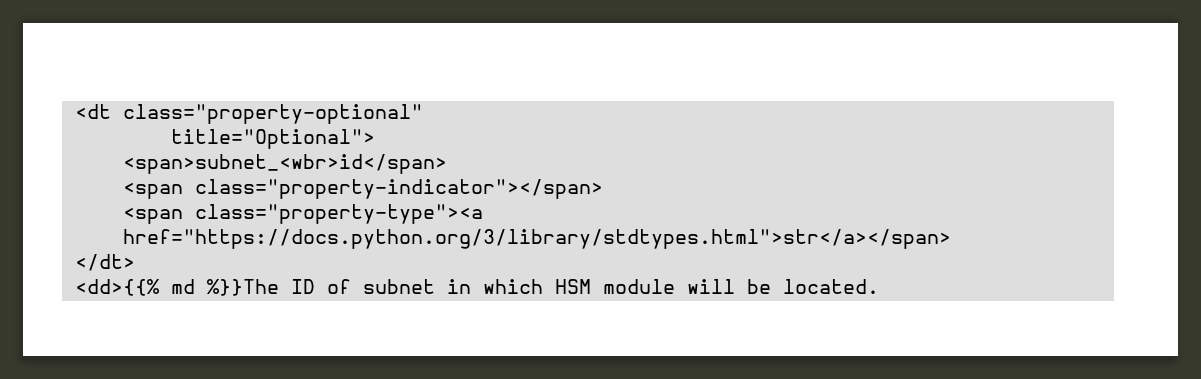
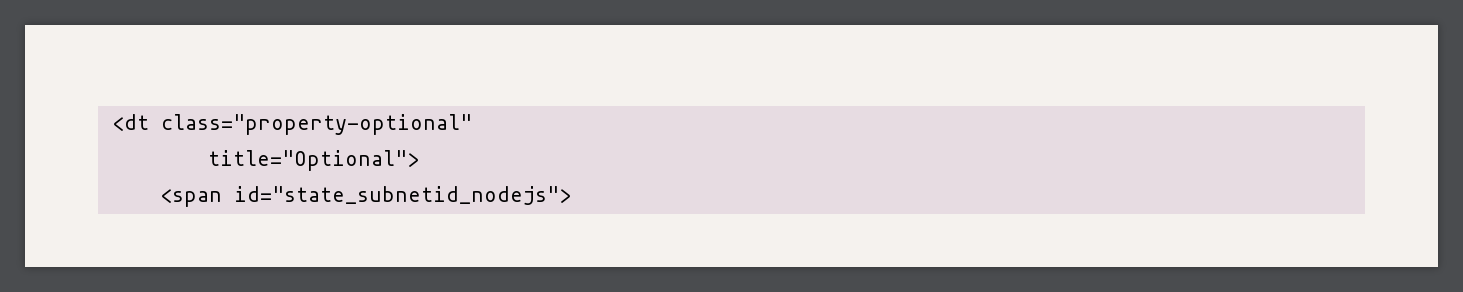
[122,154,447,174] [122,179,603,199] [122,204,483,224] [122,229,951,249] [74,254,135,271] [74,279,879,296] // <span>subnet_<wbr>id</span> // <span class="property-indicator"></span> // <span class="property-type"><a href="https://docs.python.org/3/library/stdtypes.html">str</a></span> // </dt> // <dd>{{% md %}}The ID of subnet in which HSM module will be located. -> [160,186,572,207] // <span id="state_subnetid_nodejs">

